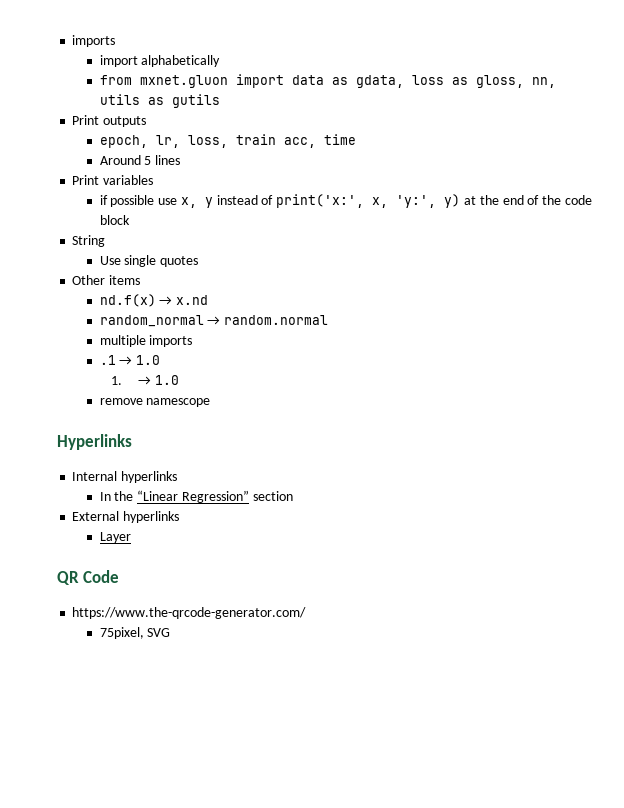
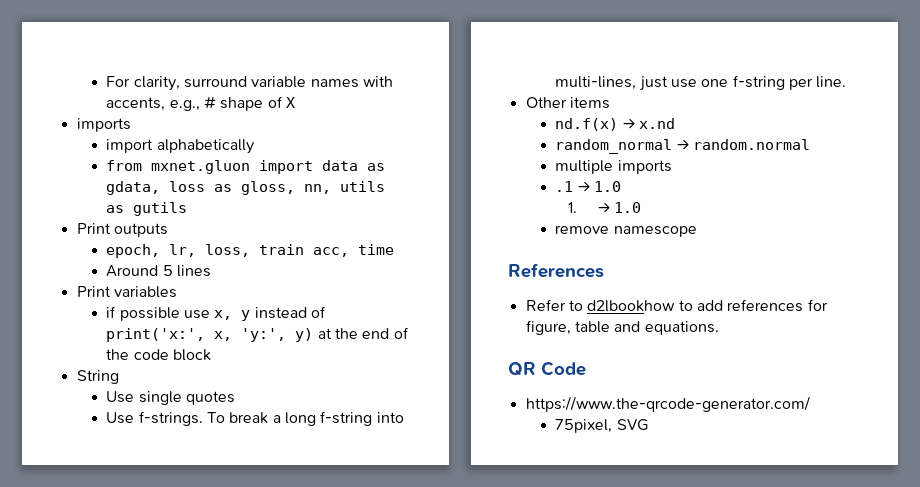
(72, 41) none -> [106,76,394,91] [106,96,296,111] For clarity, surround variable names with accents, e.g., # shape of X //
(199, 261) none -> [106,411,404,426] [555,75,847,91] // Use f-strings. To break a long f-string into multi-lines, just use one f-string per line.
[57,434,132,450] [72,471,178,483] [99,490,293,503] [72,511,180,523] [99,532,131,543] Hyperlinks // Internal hyperlinks // In the “Linear Regression” section // External hyperlinks // Layer -> [508,263,604,278] [525,299,828,312] [525,320,719,335] References // Refer to d2lbookhow to add references for figure, table and equations.

